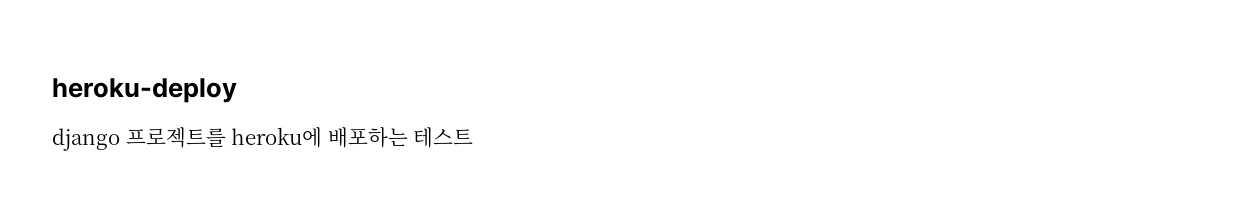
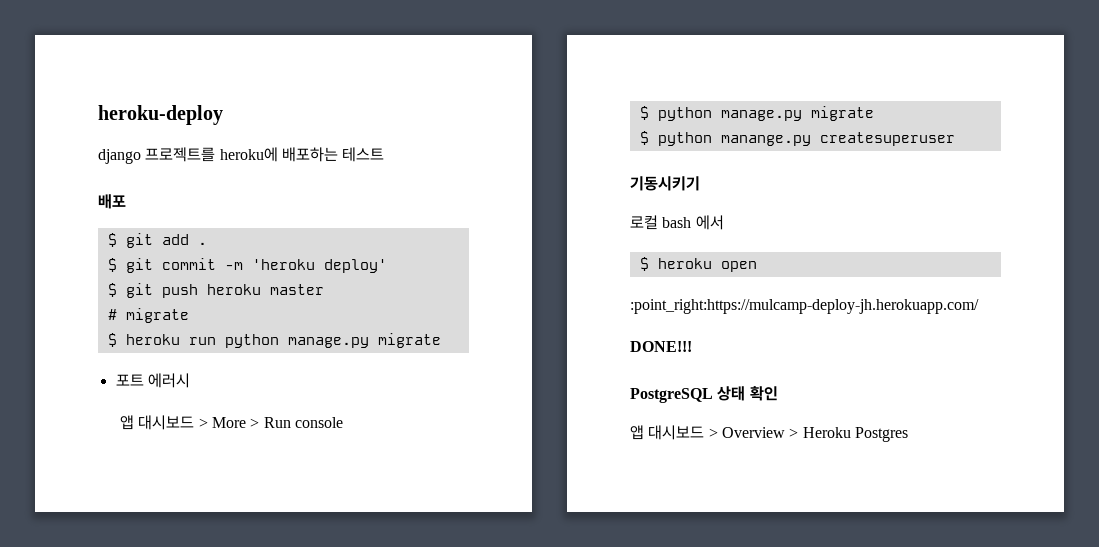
(474, 137) none -> [98,194,126,209] [107,233,207,248] [107,258,387,273] [107,283,324,298] [107,308,189,323] [107,333,441,348] [115,373,190,388] [120,415,343,430] [639,106,874,121] [639,131,955,146] [630,176,700,191] [630,215,724,230] [639,257,757,272] [630,299,979,314] [630,341,692,352] [630,386,778,403] [630,425,908,442] // 배포 // $ git add . // $ git commit -m 'heroku deploy' // $ git push heroku master // # migrate // $ heroku run python manage.py migrate // 포트 에러시 // 앱 대시보드 > More > Run console // $ python manage.py migrate // $ python manange.py createsuperuser // 기동시키기 // 로컬 bash 에서 // $ heroku open // :point_right:https://mulcamp-deploy-jh.herokuapp.com/ // DONE!!! // PostgreSQL 상태 확인 // 앱 대시보드 > Overview > Heroku Postgres

